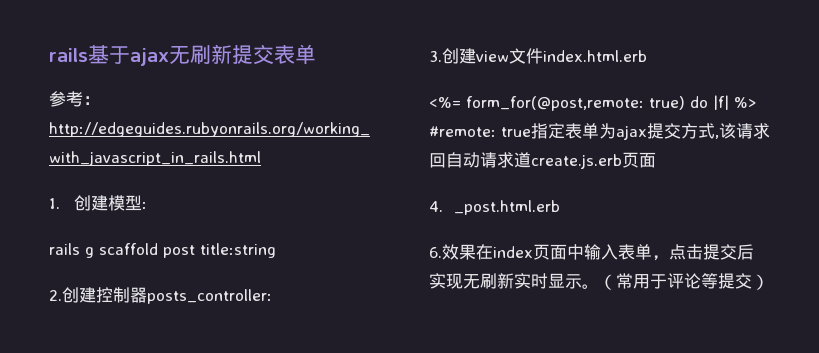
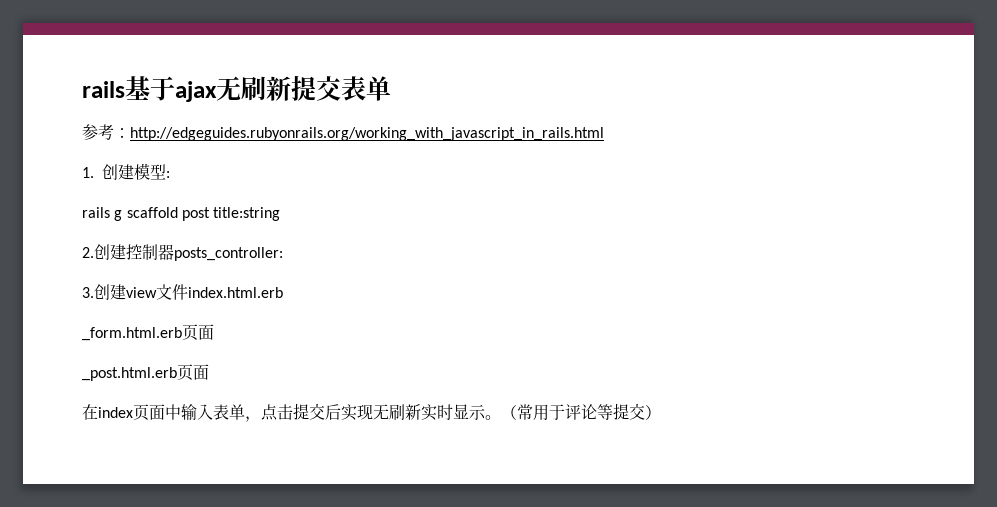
[429,95,756,111] [429,123,770,140] [429,152,656,169] [429,201,443,212] <%= form_for(@post,remote: true) do |f| %> #remote: true指定表单为ajax提交方式,该请求回自动请求道create.js.erb页面 // 4. -> [82,324,214,341] _form.html.erb页面 //
[429,244,476,260] // 6.效果 -> [177,364,209,381] 页面 //

